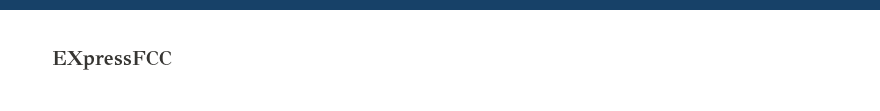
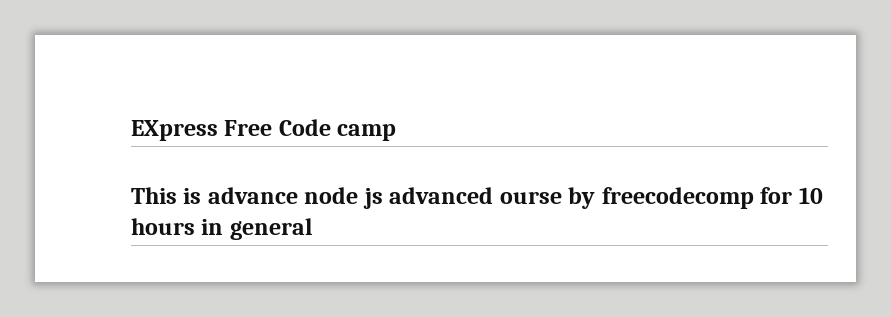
[52,50,172,70] EXpressFCC -> [131,119,397,141] [131,187,823,209] [131,218,312,240] EXpress Free Code camp // This is advance node js advanced ourse by freecodecomp for 10 hours in general

